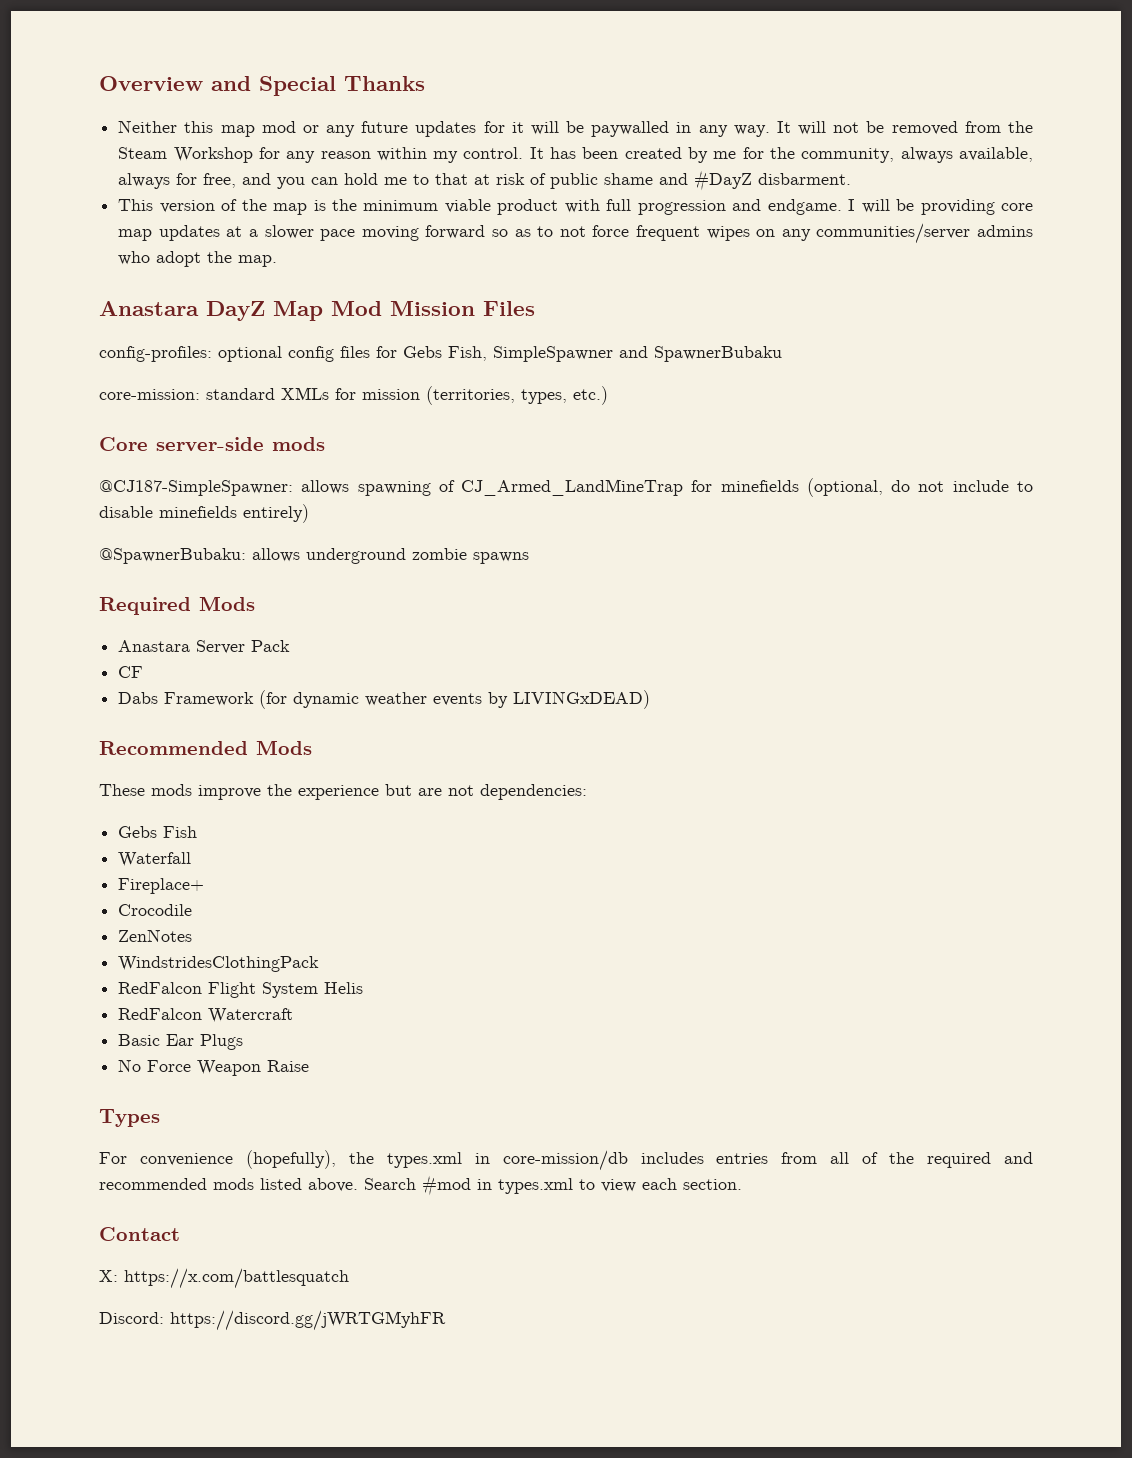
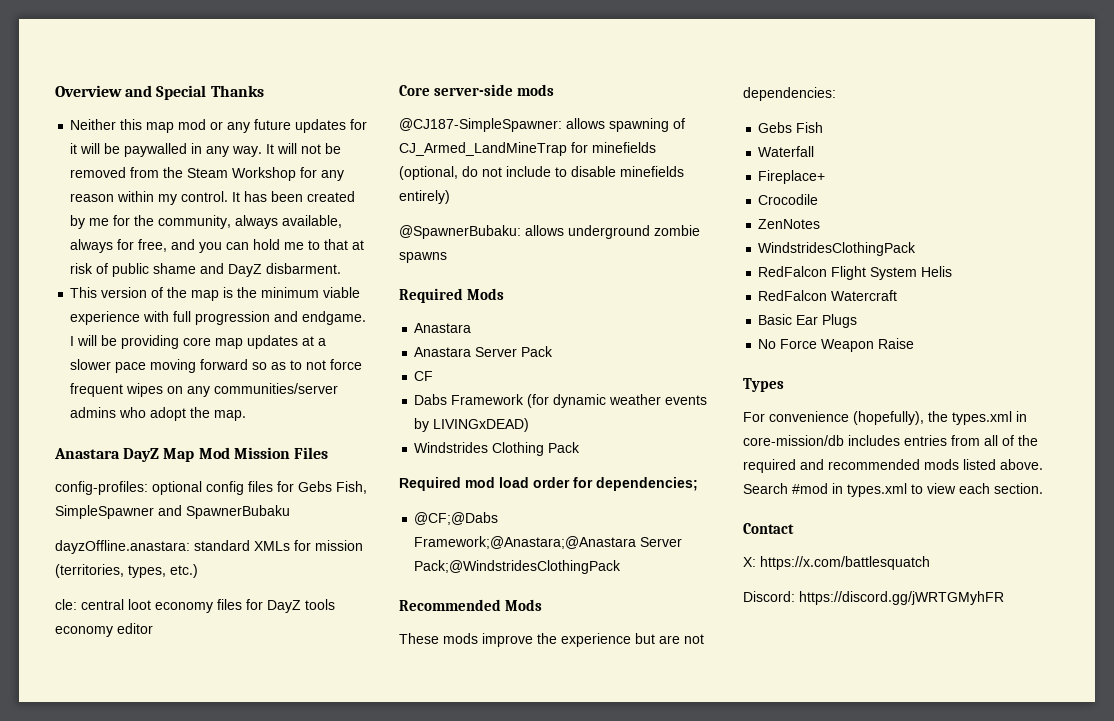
[694,170,753,191] #DayZ -> [228,264,263,277] DayZ
[497,199,559,215] product -> [70,311,141,325] experience
[99,389,200,400] core-mission: -> [55,540,190,554] dayzOffline.anastara:
(608, 395) none -> [55,599,335,613] [55,623,153,637] // cle: central loot economy files for DayZ tools economy editor
(191, 646) none -> [414,347,472,357] // Anastara
(651, 699) none -> [414,442,581,456] [399,477,698,491] [414,512,499,525] [414,536,683,549] [414,560,622,574] // Windstrides Clothing Pack // Required mod load order for dependencies; // @CF;@Dabs Framework;@Anastara;@Anastara Server Pack;@WindstridesClothingPack

